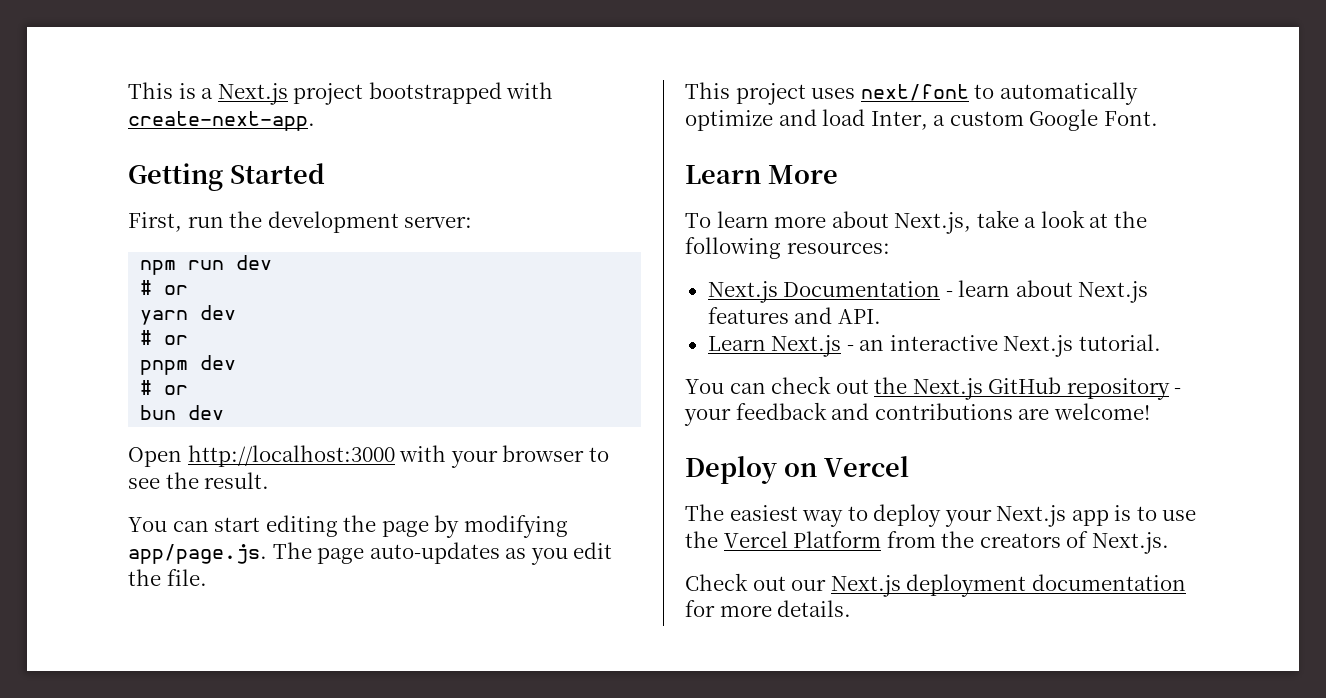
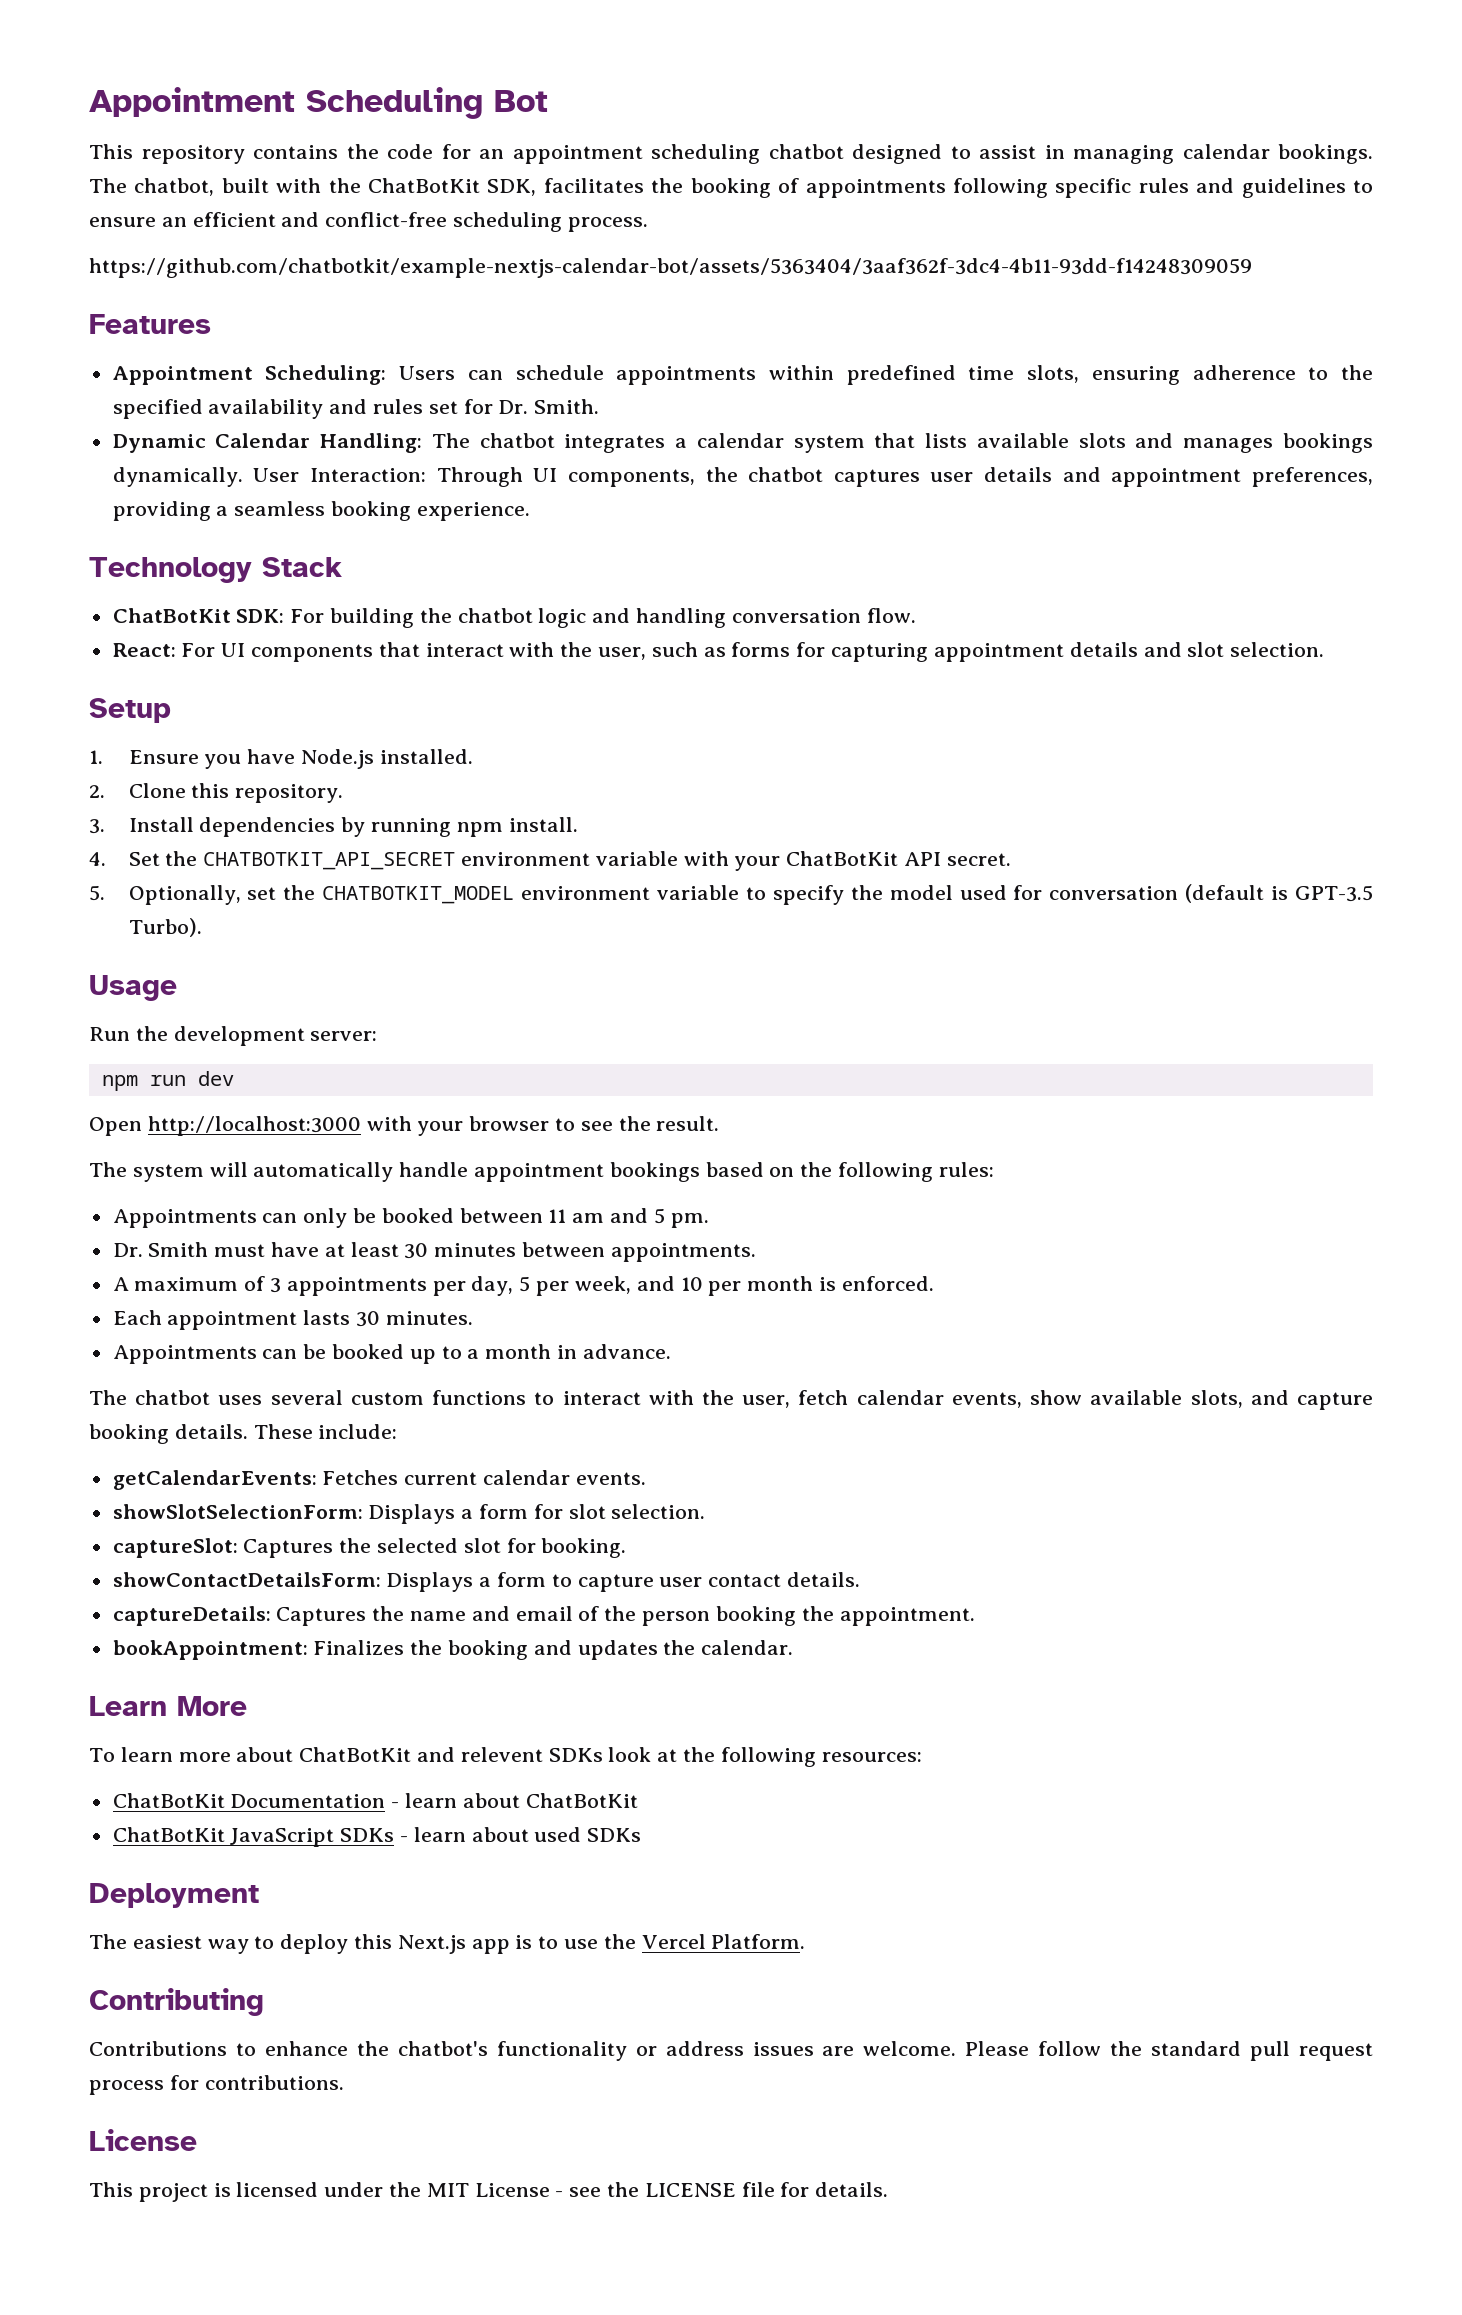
[128,82,554,105] [128,111,315,131] [128,163,325,191] [128,212,224,232] This is a Next.js project bootstrapped with create-next-app. // Getting Started // First, run -> [89,87,548,119] [89,144,1373,164] [89,178,1374,198] [89,212,648,232] [89,258,1252,278] [89,314,211,334] [112,365,1373,385] [112,399,600,419] [112,433,1373,453] [112,467,1373,487] [112,501,530,521] [89,557,342,583] [112,608,916,628] [112,642,1325,662] [89,698,171,723] [89,749,473,769] [89,783,344,803] [89,817,578,837] [89,851,1011,871] [89,884,1374,905] [128,918,202,937] [89,975,177,1001] [89,1027,130,1041] Appointment Scheduling Bot // This repository contains the code for an appointment scheduling chatbot designed to assist in managing calendar bookings. The chatbot, built with the ChatBotKit SDK, facilitates the booking of appointments following specific rules and guidelines to ensure an efficient and conflict-free scheduling process. // https://github.com/chatbotkit/example-nextjs-calendar-bot/assets/5363404/3aaf362f-3dc4-4b11-93dd-f14248309059 // Features // Appointment Scheduling: Users can schedule appointments within predefined time slots, ensuring adherence to the specified availability and rules set for Dr. Smith. // Dynamic Calendar Handling: The chatbot integrates a calendar system that lists available slots and manages bookings dynamically. User Interaction: Through UI components, the chatbot captures user details and appointment preferences, providing a seamless booking experience. // Technology Stack // ChatBotKit SDK: For building the chatbot logic and handling conversation flow. // React: For UI components that interact with the user, such as forms for capturing appointment details and slot selection. // Setup // 1. Ensure you have Node.js installed. // 2. Clone this repository. // 3. Install dependencies by running npm install. // 4. Set the CHATBOTKIT_API_SECRET environment variable with your ChatBotKit API secret. // 5. Optionally, set the CHATBOTKIT_MODEL environment variable to specify the model used for conversation (default is GPT-3.5 Turbo). // Usage // Run
[140,280,189,295] [140,305,237,325] [140,330,189,345] [140,355,237,375] [140,380,189,395] [140,405,225,420] // # or // yarn dev // # or // pnpm dev // # or // bun dev -> (234, 1078) none
[128,515,568,538] [128,542,613,565] [128,569,207,586] [685,82,1138,105] [685,109,1158,131] You can start editing the page by modifying app/page.js. The page auto-updates as you edit the file. // This project uses next/font to automatically optimize and load Inter, a custom Google Font. -> [89,1162,994,1182] [112,1208,709,1228] [112,1242,756,1262] [112,1276,934,1296] [112,1310,473,1330] [112,1344,671,1364] [89,1390,1373,1410] [89,1424,398,1444] [112,1470,646,1490] [112,1504,706,1524] [112,1538,627,1558] [112,1572,861,1592] [112,1606,975,1626] [112,1640,794,1660] The system will automatically handle appointment bookings based on the following rules: // Appointments can only be booked between 11 am and 5 pm. // Dr. Smith must have at least 30 minutes between appointments. // A maximum of 3 appointments per day, 5 per week, and 10 per month is enforced. // Each appointment lasts 30 minutes. // Appointments can be booked up to a month in advance. // The chatbot uses several custom functions to interact with the user, fetch calendar events, show available slots, and capture booking details. These include: // getCalendarEvents: Fetches current calendar events. // showSlotSelectionForm: Displays a form for slot selection. // captureSlot: Captures the selected slot for booking. // showContactDetailsForm: Displays a form to capture user contact details. // captureDetails: Captures the name and email of the person booking the appointment. // bookAppointment: Finalizes the booking and updates the calendar.
[894,210,1037,234] Next.js, take a -> [299,1747,603,1762] ChatBotKit and relevent SDKs
[707,281,778,303] Next.js -> [112,1793,225,1808] ChatBotKit
[1078,281,1149,303] [707,307,881,324] [707,334,1161,357] [685,376,1182,400] [684,402,1150,426] [685,456,909,484] Next.js features and API. // Learn Next.js - an interactive Next.js tutorial. // You can check out the Next.js GitHub repository - your feedback and contributions are welcome! // Deploy on Vercel -> [525,1793,638,1808] [112,1827,642,1847] [89,1883,259,1908] ChatBotKit // ChatBotKit JavaScript SDKs - learn about used SDKs // Deployment
[944,509,992,527] your -> [354,1934,393,1949] this
[793,531,1169,554] [685,573,1186,597] [685,600,772,617] Platform from the creators of Next.js. // Check out our Next.js deployment documentation for more -> [711,1934,806,1949] [89,1988,264,2016] [89,2041,1373,2061] [89,2075,344,2095] [89,2129,197,2151] [89,2182,810,2202] Platform. // Contributing // Contributions to enhance the chatbot's functionality or address issues are welcome. Please follow the standard pull request process for contributions. // License // This project is licensed under the MIT License - see the LICENSE file for

